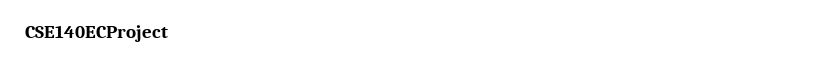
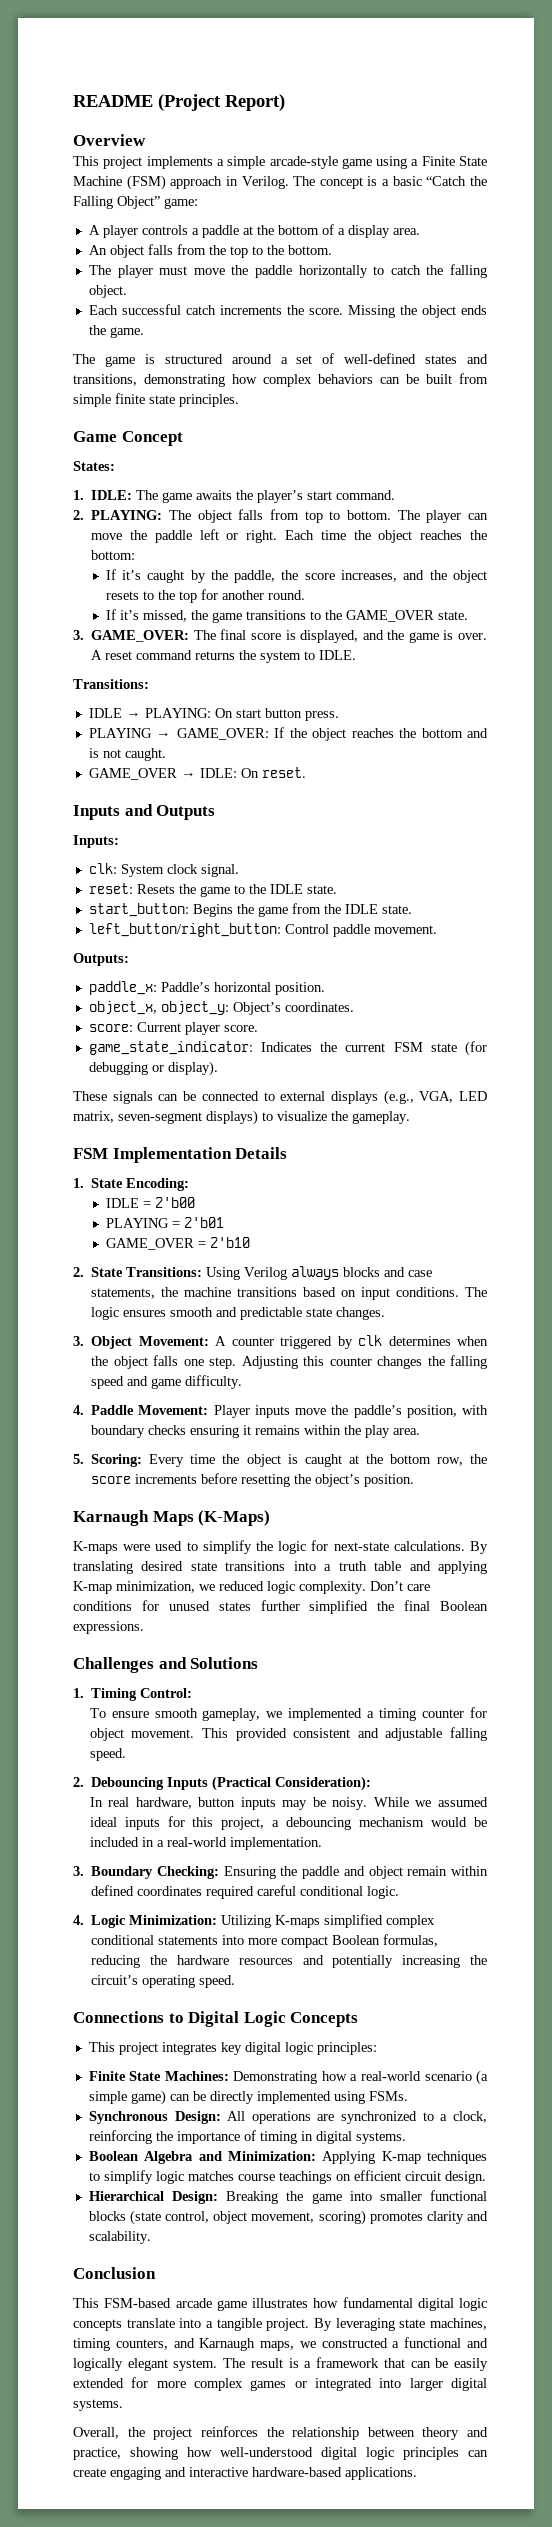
[25,25,168,42] CSE140ECProject -> [73,94,285,111] [73,134,146,146] [73,156,488,169] [73,175,487,190] [73,196,198,209] [88,224,420,238] [88,244,332,258] [88,264,488,278] [88,285,127,298] [88,304,487,318] [88,325,144,338] [73,353,488,367] [73,373,488,387] [73,393,239,407] [73,431,183,446] [73,461,115,471] [73,490,396,503] [73,509,489,523] [91,529,487,543] [91,550,136,560] [105,569,487,583] [105,589,305,603] [105,609,468,623] [73,629,487,643] [91,650,357,663] [73,679,149,689] [88,708,339,721] [88,727,488,741] [88,748,166,761] [88,767,306,780] [73,804,216,820] [73,835,119,848] [88,863,239,877] [88,883,337,897] [88,903,412,917] [88,923,437,937] [73,953,129,966] [88,981,325,995] [88,1001,354,1015] [88,1022,258,1035] [88,1041,488,1056] [88,1061,218,1076] [73,1090,487,1105] [73,1110,410,1125] [73,1147,288,1163] [73,1178,190,1191] [105,1197,195,1208] [105,1217,224,1228] [105,1237,250,1250] [73,1266,433,1280] [91,1287,487,1300] [91,1307,386,1320] [73,1335,488,1349] [91,1355,488,1369] [91,1375,243,1389] [73,1405,488,1418] [91,1425,421,1438] [73,1454,487,1467] [91,1473,415,1487] [73,1510,271,1526] [73,1540,488,1554] [73,1561,488,1574] [73,1581,430,1594] [73,1600,488,1614] [73,1621,144,1634] [73,1657,259,1673] [73,1688,193,1701] [89,1707,487,1721] [89,1727,487,1741] [89,1748,126,1761] [73,1776,372,1791] [89,1797,488,1810] [89,1816,487,1830] [89,1837,322,1850] [73,1866,488,1879] [91,1885,400,1899] [73,1914,436,1928] [91,1934,439,1948] [91,1955,487,1968] [91,1975,236,1988] [73,2011,359,2027] [88,2042,377,2055] [88,2070,489,2085] [88,2090,408,2105] [88,2111,488,2124] [88,2130,406,2144] [88,2151,487,2164] [88,2170,486,2184] [88,2190,487,2204] [88,2210,489,2225] [88,2231,151,2244] [73,2267,156,2279] [73,2297,487,2311] [73,2318,487,2331] [73,2337,488,2351] [73,2357,488,2371] [73,2377,487,2391] [73,2399,123,2411] [73,2426,488,2440] [73,2447,488,2460] [73,2467,417,2480] README (Project Report) // Overview // This project implements a simple arcade-style game using a Finite State Machine (FSM) approach in Verilog. The concept is a basic “Catch the Falling Object” game: // A player controls a paddle at the bottom of a display area. // An object falls from the top to the bottom. // The player must move the paddle horizontally to catch the falling object. // Each successful catch increments the score. Missing the object ends the game. // The game is structured around a set of well-defined states and transitions, demonstrating how complex behaviors can be built from simple finite state principles. // Game Concept // States: // 1. IDLE: The game awaits the player’s start command. // 2. PLAYING: The object falls from top to bottom. The player can move the paddle left or right. Each time the object reaches the bottom: // If it’s caught by the paddle, the score increases, and the object resets to the top for another round. // If it’s missed, the game transitions to the GAME_OVER state. // 3. GAME_OVER: The final score is displayed, and the game is over. A reset command returns the system to IDLE. // Transitions: // IDLE → PLAYING: On start button press. // PLAYING → GAME_OVER: If the object reaches the bottom and is not caught. // GAME_OVER → IDLE: On reset. // Inputs and Outputs // Inputs: // clk: System clock signal. // reset: Resets the game to the IDLE state. // start_button: Begins the game from the IDLE state. // left_button/right_button: Control paddle movement. // Outputs: // paddle_x: Paddle’s horizontal position. // object_x, object_y: Object’s coordinates. // score: Current player score. // game_state_indicator: Indicates the current FSM state (for debugging or display). // These signals can be connected to external displays (e.g., VGA, LED matrix, seven-segment displays) to visualize the gameplay. // FSM Implementation Details // 1. State Encoding: // IDLE = 2'b00 // PLAYING = 2'b01 // GAME_OVER = 2'b10 // 2. State Transitions: Using Verilog always blocks and case statements, the machine transitions based on input conditions. The logic ensures smooth and predictable state changes. // 3. Object Movement: A counter triggered by clk determines when the object falls one step. Adjusting this counter changes the falling speed and game difficulty. // 4. Paddle Movement: Player inputs move the paddle’s position, with boundary checks ensuring it remains within the play area. // 5. Scoring: Every time the object is caught at the bottom row, the score increments before resetting the object’s position. // Karnaugh Maps (K-Maps) // K-maps were used to simplify the logic for next-state calculations. By translating desired state transitions into a truth table and applying K-map minimization, we reduced logic complexity. Don’t care conditions for unused states further simplified the final Boolean expressions. // Challenges and Solutions // 1. Timing Control: // To ensure smooth gameplay, we implemented a timing counter for object movement. This provided consistent and adjustable falling speed. // 2. Debouncing Inputs (Practical Consideration): // In real hardware, button inputs may be noisy. While we assumed ideal inputs for this project, a debouncing mechanism would be included in a real-world implementation. // 3. Boundary Checking: Ensuring the paddle and object remain within defined coordinates required careful conditional logic. // 4. Logic Minimization: Utilizing K-maps simplified complex conditional statements into more compact Boolean formulas, reducing the hardware resources and potentially increasing the circuit’s operating speed. // Connections to Digital Logic Concepts // This project integrates key digital logic principles: // Finite State Machines: Demonstrating how a real-world scenario (a simple game) can be directly implemented using FSMs. // Synchronous Design: All operations are synchronized to a clock, reinforcing the importance of timing in digital systems. // Boolean Algebra and Minimization: Applying K-map techniques to simplify logic matches course teachings on efficient circuit design. // Hierarchical Design: Breaking the game into smaller functional blocks (state control, object movement, scoring) promotes clarity and scalability. // Conclusion // This FSM-based arcade game illustrates how fundamental digital logic concepts translate into a tangible project. By leveraging state machines, timing counters, and Karnaugh maps, we constructed a functional and logically elegant system. The result is a framework that can be easily extended for more complex games or integrated into larger digital systems. // Overall, the project reinforces the relationship between theory and practice, showing how well-understood digital logic principles can create engaging and interactive hardware-based applications.

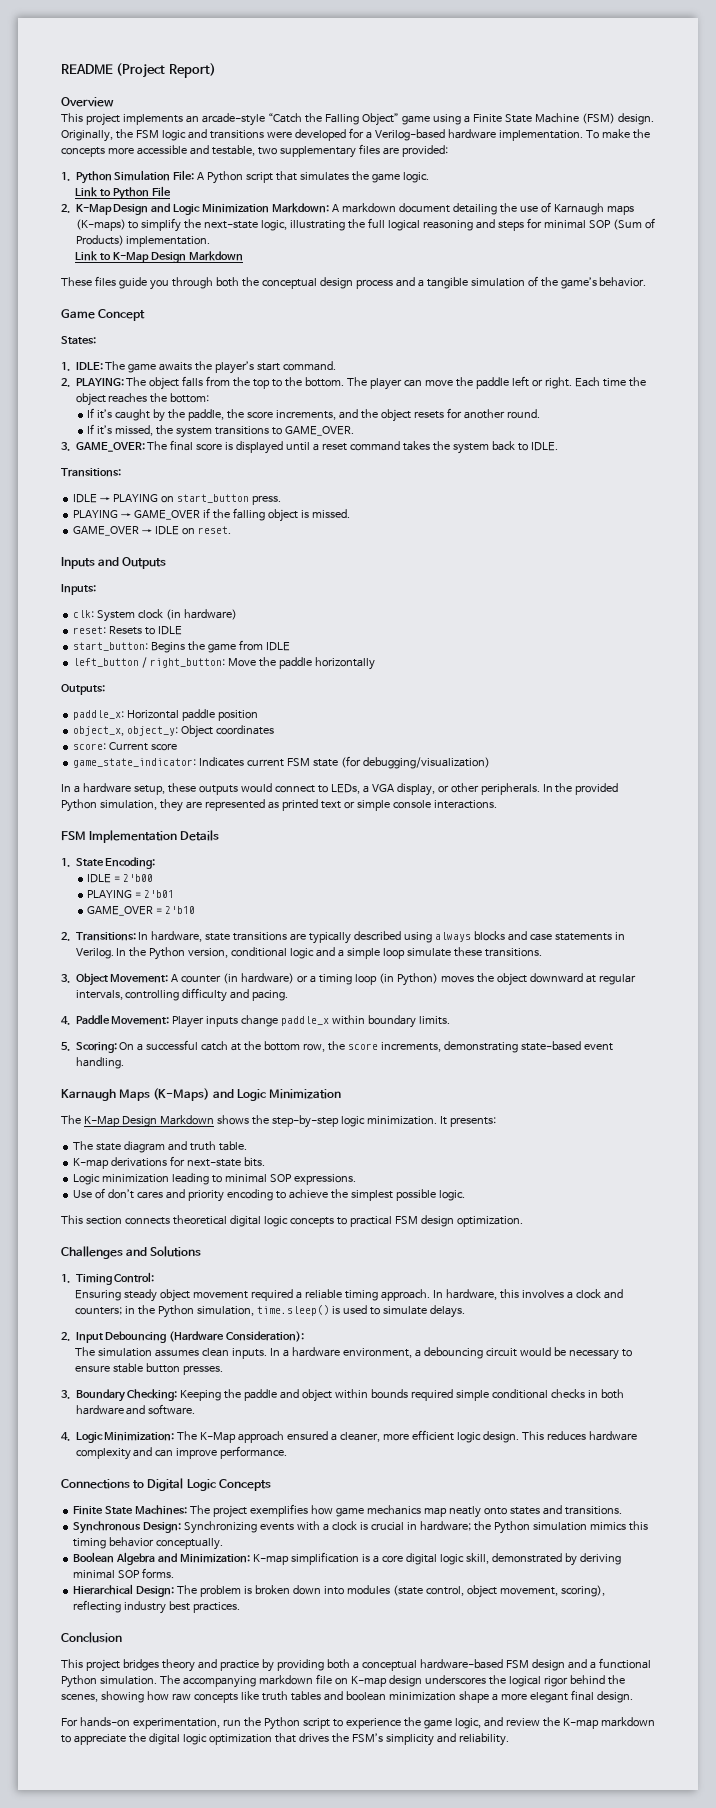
[216,156,338,169] a simple arcade-style -> [185,113,399,126] an arcade-style “Catch the Falling Object”
[170,176,487,189] [73,196,198,209] [88,224,420,238] [88,244,332,258] [88,264,488,278] [88,285,127,298] [88,304,487,318] [88,325,144,338] [73,353,488,367] [73,373,488,387] [73,393,239,407] approach in Verilog. The concept is a basic “Catch the Falling Object” game: // A player controls a paddle at the bottom of a display area. // An object falls from the top to the bottom. // The player must move the paddle horizontally to catch the falling object. // Each successful catch increments the score. Missing the object ends the game. // The game is structured around a set of well-defined states and transitions, demonstrating how complex behaviors can be built from simple finite state principles. -> [617,113,654,125] [61,128,650,142] [61,144,448,158] [61,170,430,184] [75,186,172,200] [61,202,635,215] [75,218,655,232] [75,235,211,247] [75,251,244,263] [61,276,647,290] design. Originally, the FSM logic and transitions were developed for a Verilog-based hardware implementation. To make the concepts more accessible and testable, two supplementary files are provided: // 1. Python Simulation File: A Python script that simulates the game logic. // Link to Python File // 2. K-Map Design and Logic Minimization Markdown: A markdown document detailing the use of Karnaugh maps (K-maps) to simplify the next-state logic, illustrating the full logical reasoning and steps for minimal SOP (Sum of Products) implementation. // Link to K-Map Design Markdown // These files guide you through both the conceptual design process and a tangible simulation of the game’s behavior.
[304,511,341,523] top to -> [233,377,303,389] the top to the
[341,570,398,582] increases, -> [276,410,337,420] increments,
[142,590,197,603] to the top -> (445, 415) none
[211,612,242,623] game -> [176,427,213,438] system
[324,610,468,622] the GAME_OVER state. -> [285,426,355,436] GAME_OVER.
[300,630,487,643] [91,650,103,660] displayed, and the game is over. A -> [236,441,320,454] displayed until a
[195,650,302,663] returns the system -> [403,441,516,454] takes the system back
[144,708,302,718] PLAYING: On start button -> [113,494,249,503] PLAYING on start_button
[176,727,488,741] [88,748,166,761] GAME_OVER: If the object reaches the bottom and is not caught. -> [134,508,350,522] GAME_OVER if the falling object is missed.
[199,768,259,778] IDLE: On -> [155,526,196,535] IDLE on
[200,864,239,877] signal. -> [166,609,237,620] (in hardware)
[178,884,337,897] the game to the IDLE state. -> [145,626,183,635] to IDLE
[323,904,412,914] [88,923,437,937] the IDLE state. // left_button/right_button: Control paddle movement. -> [265,642,290,651] [73,657,375,670] IDLE // left_button / right_button: Move the paddle horizontally
[160,982,325,995] Paddle’s horizontal position. -> [127,709,259,721] Horizontal paddle position
[232,1002,354,1015] Object’s coordinates. -> [181,725,275,738] Object coordinates
[184,1022,258,1035] player score. -> [151,743,178,751] score
[320,1042,338,1052] the -> (245, 762) none
[88,1061,218,1076] [73,1090,487,1105] [73,1110,410,1125] debugging or display). // These signals can be connected to external displays (e.g., VGA, LED matrix, seven-segment displays) to visualize the gameplay. -> [362,757,490,769] [61,783,619,796] [61,799,497,812] debugging/visualization) // In a hardware setup, these outputs would connect to LEDs, a VGA display, or other peripherals. In the provided Python simulation, they are represented as printed text or simple console interactions.
[91,1266,433,1280] [91,1287,487,1300] [91,1307,386,1320] State Transitions: Using Verilog always blocks and case statements, the machine transitions based on input conditions. The logic ensures smooth and predictable state changes. -> [75,931,626,944] [75,947,543,960] Transitions: In hardware, state transitions are typically described using always blocks and case statements in Verilog. In the Python version, conditional logic and a simple loop simulate these transitions.
[280,1335,488,1349] [91,1355,488,1369] [91,1375,243,1389] triggered by clk determines when the object falls one step. Adjusting this counter changes the falling speed and game difficulty. -> [223,973,636,986] [75,988,289,1002] (in hardware) or a timing loop (in Python) moves the object downward at regular intervals, controlling difficulty and pacing.
[295,1405,488,1418] [91,1425,421,1438] [73,1454,342,1467] move the paddle’s position, with boundary checks ensuring it remains within the play area. // 5. Scoring: Every time the object is caught -> [241,1015,451,1028] [61,1040,229,1053] change paddle_x within boundary limits. // 5. Scoring: On a successful catch
[135,1473,415,1487] [73,1510,271,1526] [73,1540,488,1554] [73,1561,488,1574] [73,1581,430,1594] [73,1600,488,1614] [73,1621,144,1634] increments before resetting the object’s position. // Karnaugh Maps (K-Maps) // K-maps were used to simplify the logic for next-state calculations. By translating desired state transitions into a truth table and applying K-map minimization, we reduced logic complexity. Don’t care conditions for unused states further simplified the final Boolean expressions. -> [381,1041,614,1053] [75,1057,124,1069] [61,1088,342,1101] [61,1115,496,1128] [73,1141,247,1153] [73,1156,265,1169] [73,1173,356,1185] [73,1188,465,1202] [61,1215,523,1227] increments, demonstrating state-based event handling. // Karnaugh Maps (K-Maps) and Logic Minimization // The K-Map Design Markdown shows the step-by-step logic minimization. It presents: // The state diagram and truth table. // K-map derivations for next-state bits. // Logic minimization leading to minimal SOP expressions. // Use of don’t cares and priority encoding to achieve the simplest possible logic. // This section connects theoretical digital logic concepts to practical FSM design optimization.
[89,1707,487,1721] [89,1727,487,1741] [89,1748,126,1761] [73,1776,372,1791] [89,1797,488,1810] [89,1816,265,1830] To ensure smooth gameplay, we implemented a timing counter for object movement. This provided consistent and adjustable falling speed. // 2. Debouncing Inputs (Practical Consideration): // In real hardware, button inputs may be noisy. While we assumed ideal inputs for this project, -> [75,1289,623,1302] [75,1305,466,1318] [61,1331,305,1343] [75,1347,413,1359] Ensuring steady object movement required a reliable timing approach. In hardware, this involves a clock and counters; in the Python simulation, time.sleep() is used to simulate delays. // 2. Input Debouncing (Hardware Consideration): // The simulation assumes clean inputs. In a hardware environment,
[359,1817,425,1827] mechanism -> [486,1348,518,1357] circuit
[89,1837,322,1850] included in a real-world implementation. -> [568,1349,632,1360] [75,1363,224,1375] necessary to ensure stable button presses.
[223,1866,276,1879] Ensuring -> [180,1390,222,1401] Keeping
[407,1866,488,1876] [91,1885,400,1899] [73,1914,436,1928] [91,1934,439,1948] [91,1955,487,1968] [91,1975,236,1988] remain within defined coordinates required careful conditional logic. // 4. Logic Minimization: Utilizing K-maps simplified complex conditional statements into more compact Boolean formulas, reducing the hardware resources and potentially increasing the circuit’s operating speed. -> [335,1389,625,1401] [75,1404,196,1415] [61,1430,638,1443] [75,1446,288,1460] within bounds required simple conditional checks in both hardware and software. // 4. Logic Minimization: The K-Map approach ensured a cleaner, more efficient logic design. This reduces hardware complexity and can improve performance.
[88,2042,377,2055] [88,2070,489,2085] [88,2090,408,2105] [88,2111,488,2124] [88,2130,406,2144] [88,2151,487,2164] [88,2170,486,2184] [88,2190,487,2204] [88,2210,489,2225] [88,2231,151,2244] [73,2267,156,2279] [73,2297,487,2311] [73,2318,487,2331] [73,2337,488,2351] [73,2357,488,2371] [73,2377,487,2391] [73,2399,123,2411] [73,2426,488,2440] [73,2447,488,2460] [73,2467,417,2480] This project integrates key digital logic principles: // Finite State Machines: Demonstrating how a real-world scenario (a simple game) can be directly implemented using FSMs. // Synchronous Design: All operations are synchronized to a clock, reinforcing the importance of timing in digital systems. // Boolean Algebra and Minimization: Applying K-map techniques to simplify logic matches course teachings on efficient circuit design. // Hierarchical Design: Breaking the game into smaller functional blocks (state control, object movement, scoring) promotes clarity and scalability. // Conclusion // This FSM-based arcade game illustrates how fundamental digital logic concepts translate into a tangible project. By leveraging state machines, timing counters, and Karnaugh maps, we constructed a functional and logically elegant system. The result is a framework that can be easily extended for more complex games or integrated into larger digital systems. // Overall, the project reinforces the relationship between theory and practice, showing how well-understood digital logic principles can create engaging and interactive hardware-based applications. -> [73,1504,622,1518] [73,1521,648,1534] [73,1537,224,1550] [73,1552,621,1566] [73,1568,175,1579] [73,1584,605,1598] [73,1600,241,1614] [61,1632,122,1643] [61,1658,651,1672] [61,1674,625,1688] [61,1690,633,1703] [61,1717,655,1730] [61,1733,509,1746] Finite State Machines: The project exemplifies how game mechanics map neatly onto states and transitions. // Synchronous Design: Synchronizing events with a clock is crucial in hardware; the Python simulation mimics this timing behavior conceptually. // Boolean Algebra and Minimization: K-map simplification is a core digital logic skill, demonstrated by deriving minimal SOP forms. // Hierarchical Design: The problem is broken down into modules (state control, object movement, scoring), reflecting industry best practices. // Conclusion // This project bridges theory and practice by providing both a conceptual hardware-based FSM design and a functional Python simulation. The accompanying markdown file on K-map design underscores the logical rigor behind the scenes, showing how raw concepts like truth tables and boolean minimization shape a more elegant final design. // For hands-on experimentation, run the Python script to experience the game logic, and review the K-map markdown to appreciate the digital logic optimization that drives the FSM’s simplicity and reliability.

